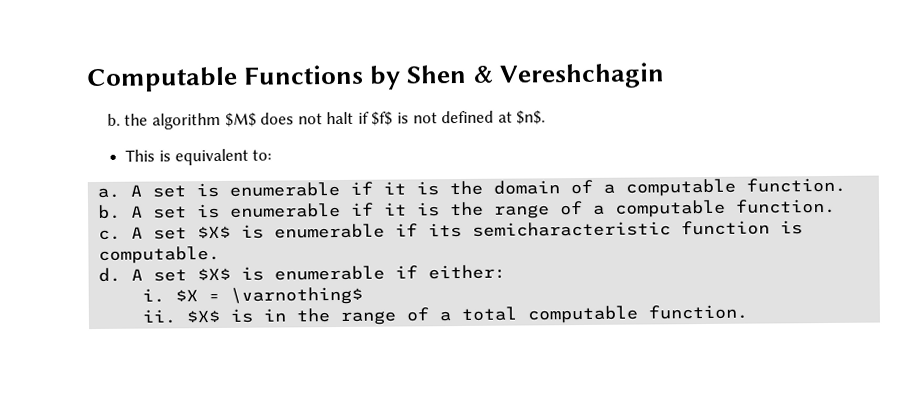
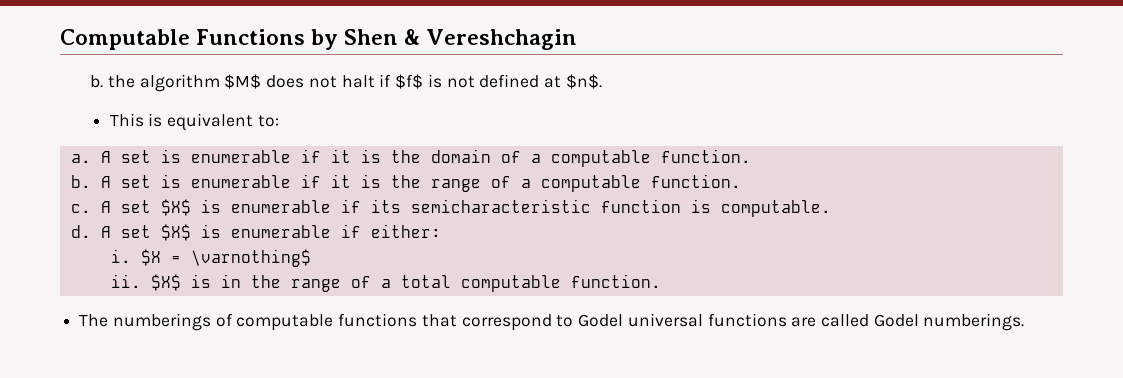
(749, 312) none -> [79,313,1025,331] // The numberings of computable functions that correspond to Godel universal functions are called Godel numberings.

